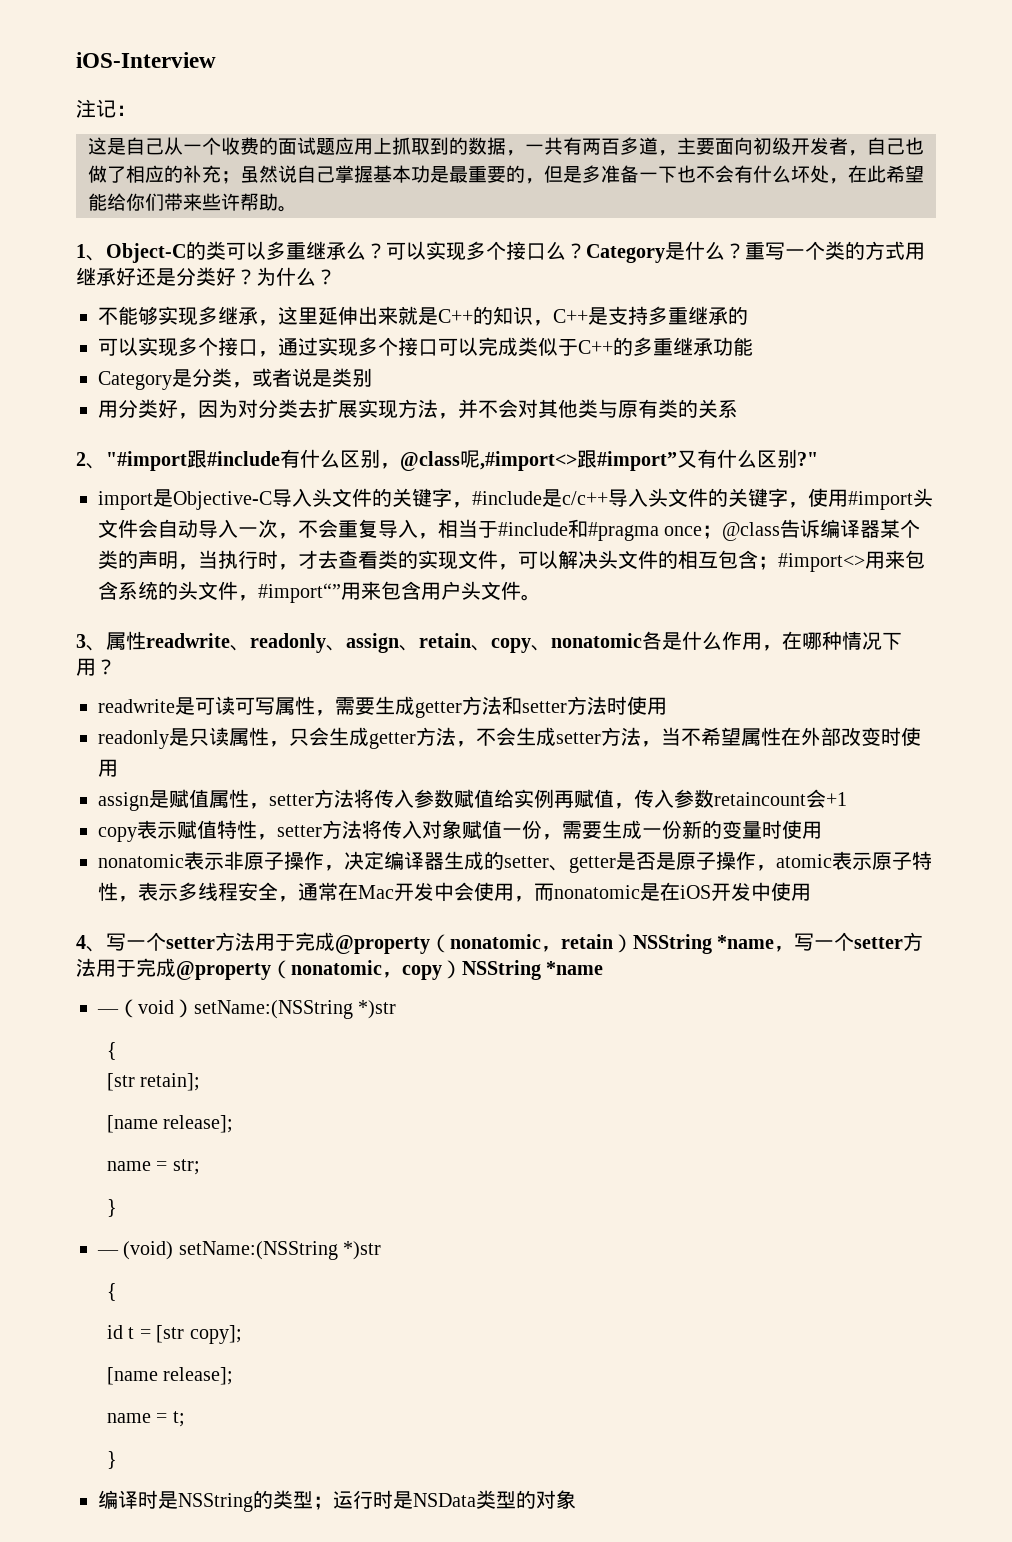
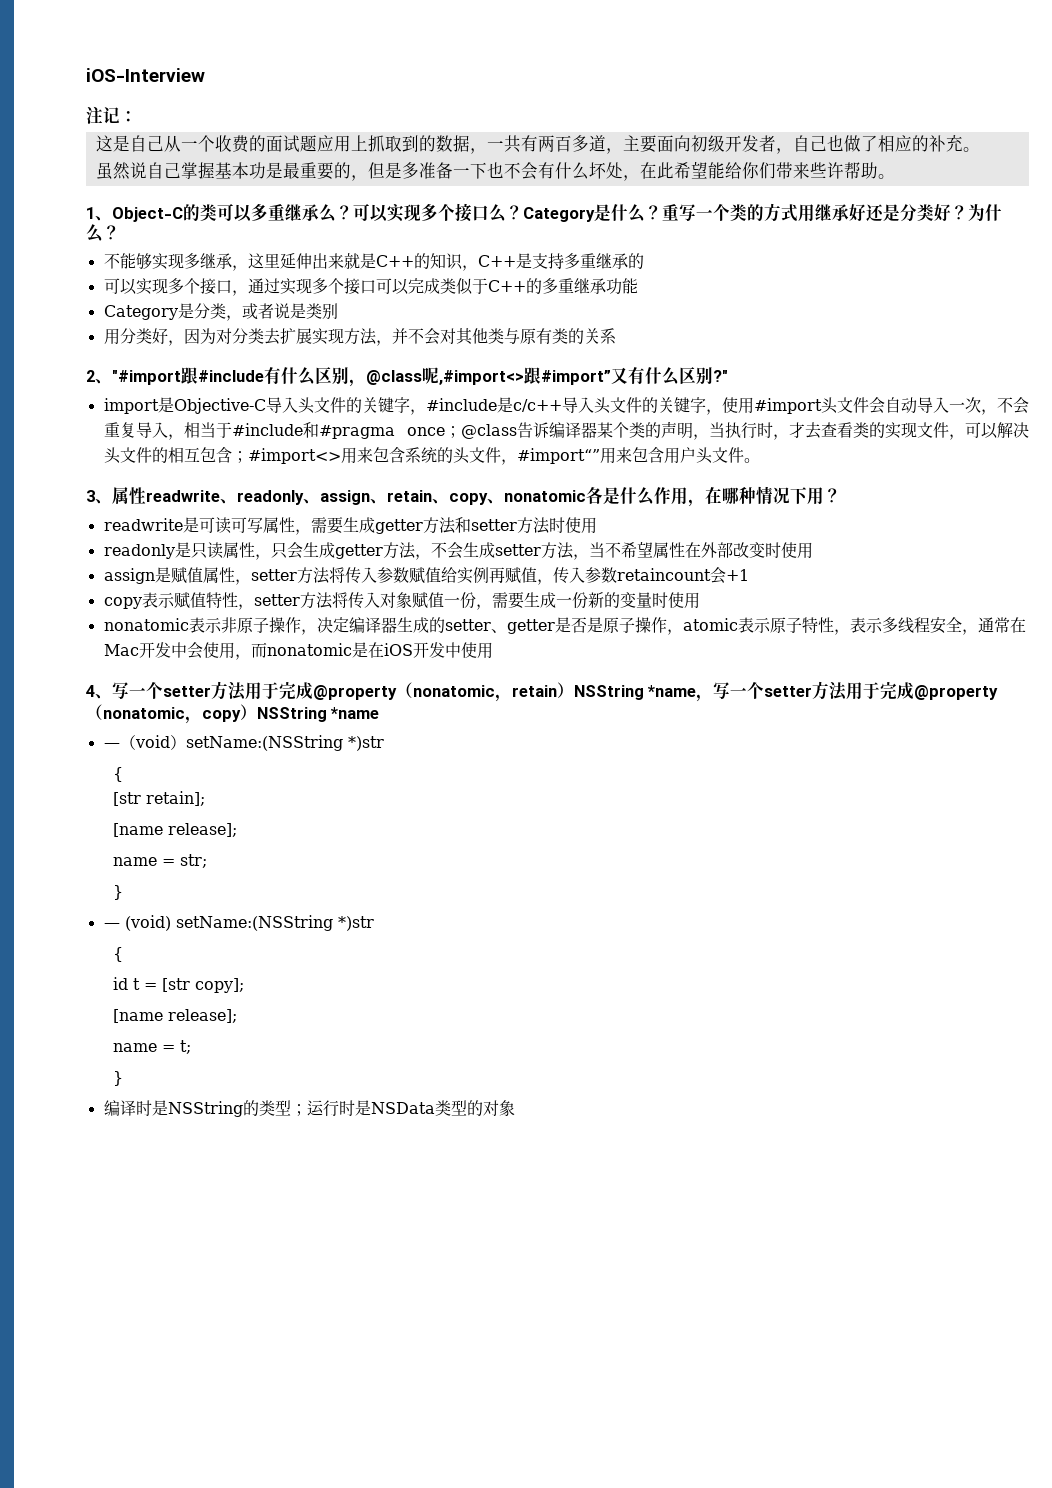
[221,171,240,184] ； -> [962,147,980,152] 。 //

